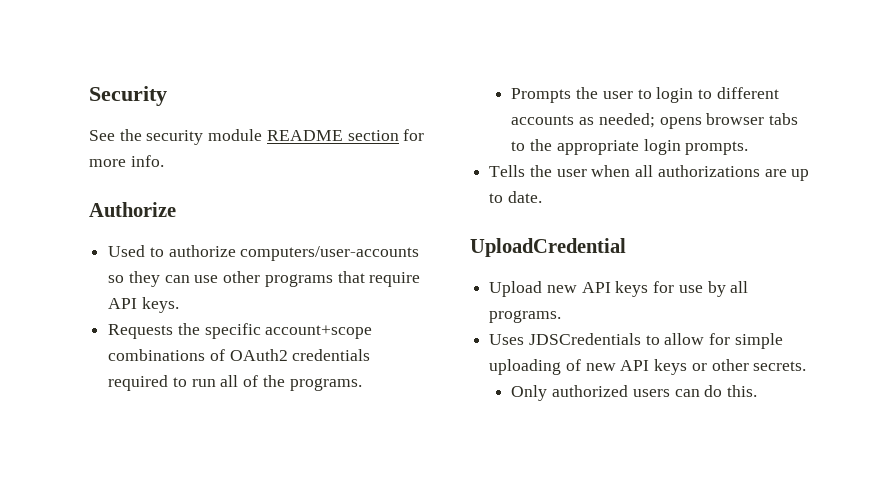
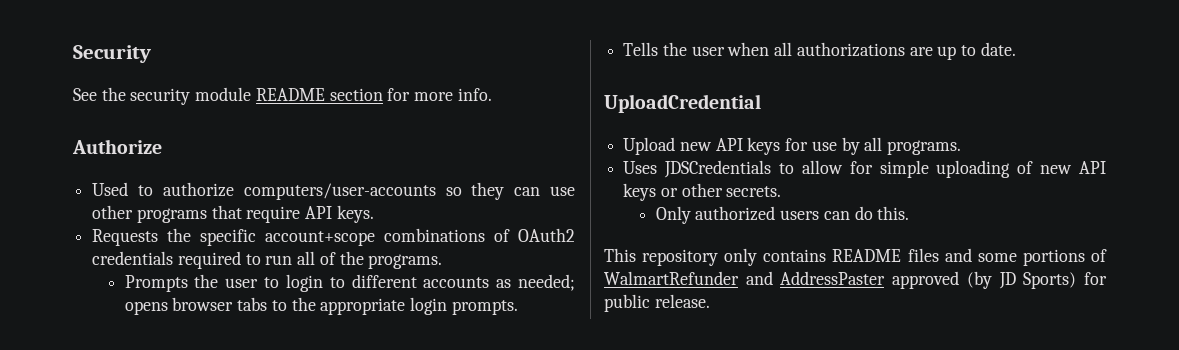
(758, 391) none -> [604,248,1107,266] [604,271,1107,289] [604,294,710,312] // This repository only contains README files and some portions of WalmartRefunder and AddressPaster approved (by JD Sports) for public release.

